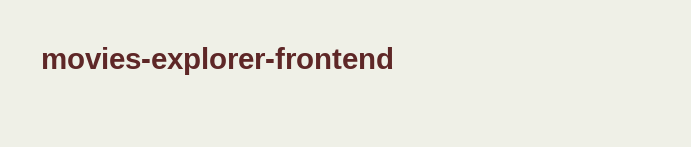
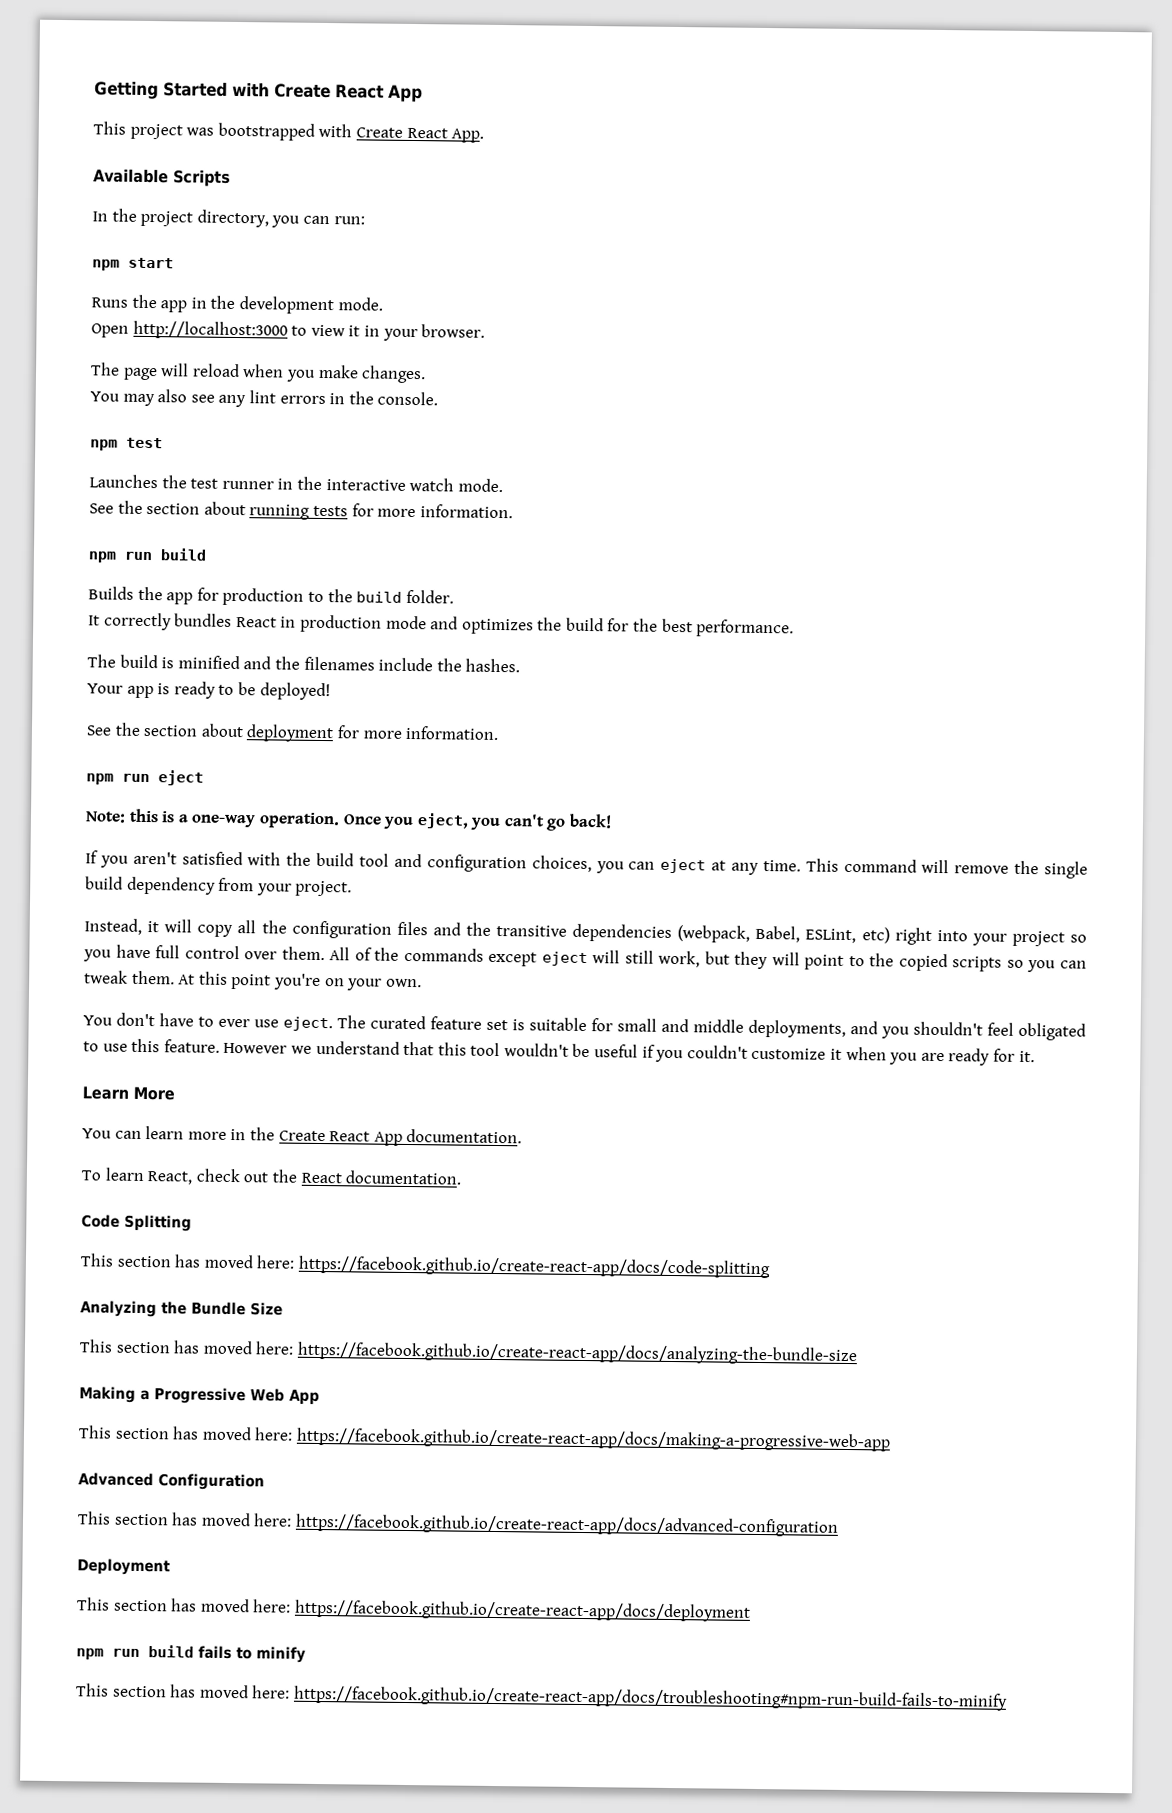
[41,47,394,75] movies-explorer-frontend -> [94,81,423,103] [93,121,485,143] [93,168,231,187] [92,208,365,228] [92,257,174,271] [91,294,383,315] [91,320,486,342] [90,362,427,384] [90,389,439,408] [90,437,163,451] [89,474,503,493] [89,500,513,520] [88,548,207,563] [88,586,454,606] [88,612,795,638] [87,654,521,673] [87,681,331,701] [86,722,500,743] [86,770,204,786] [85,808,613,831] [85,850,1088,879] [85,876,353,897] [84,918,1088,947] [83,944,1087,973] [84,970,422,991] [83,1012,1086,1041] [83,1038,1035,1066] [82,1086,175,1101] [82,1126,523,1146] [81,1167,462,1185] [81,1214,192,1232] [80,1253,770,1279] [80,1300,283,1318] [79,1339,858,1366] [79,1386,320,1406] [78,1425,891,1452] [78,1472,265,1491] [77,1511,839,1537] [77,1558,171,1576] [76,1597,751,1622] [76,1645,306,1663] [76,1683,1008,1711] Getting Started with Create React App // This project was bootstrapped with Create React App. // Available Scripts // In the project directory, you can run: // npm start // Runs the app in the development mode. // Open http://localhost:3000 to view it in your browser. // The page will reload when you make changes. // You may also see any lint errors in the console. // npm test // Launches the test runner in the interactive watch mode. // See the section about running tests for more information. // npm run build // Builds the app for production to the build folder. // It correctly bundles React in production mode and optimizes the build for the best performance. // The build is minified and the filenames include the hashes. // Your app is ready to be deployed! // See the section about deployment for more information. // npm run eject // Note: this is a one-way operation. Once you eject, you can't go back! // If you aren't satisfied with the build tool and configuration choices, you can eject at any time. This command will remove the single build dependency from your project. // Instead, it will copy all the configuration files and the transitive dependencies (webpack, Babel, ESLint, etc) right into your project so you have full control over them. All of the commands except eject will still work, but they will point to the copied scripts so you can tweak them. At this point you're on your own. // You don't have to ever use eject. The curated feature set is suitable for small and middle deployments, and you shouldn't feel obligated to use this feature. However we understand that this tool wouldn't be useful if you couldn't customize it when you are ready for it. // Learn More // You can learn more in the Create React App documentation. // To learn React, check out the React documentation. // Code Splitting // This section has moved here: https://facebook.github.io/create-react-app/docs/code-splitting // Analyzing the Bundle Size // This section has moved here: https://facebook.github.io/create-react-app/docs/analyzing-the-bundle-size // Making a Progressive Web App // This section has moved here: https://facebook.github.io/create-react-app/docs/making-a-progressive-web-app // Advanced Configuration // This section has moved here: https://facebook.github.io/create-react-app/docs/advanced-configuration // Deployment // This section has moved here: https://facebook.github.io/create-react-app/docs/deployment // npm run build fails to minify // This section has moved here: https://facebook.github.io/create-react-app/docs/troubleshooting#npm-run-build-fails-to-minify

